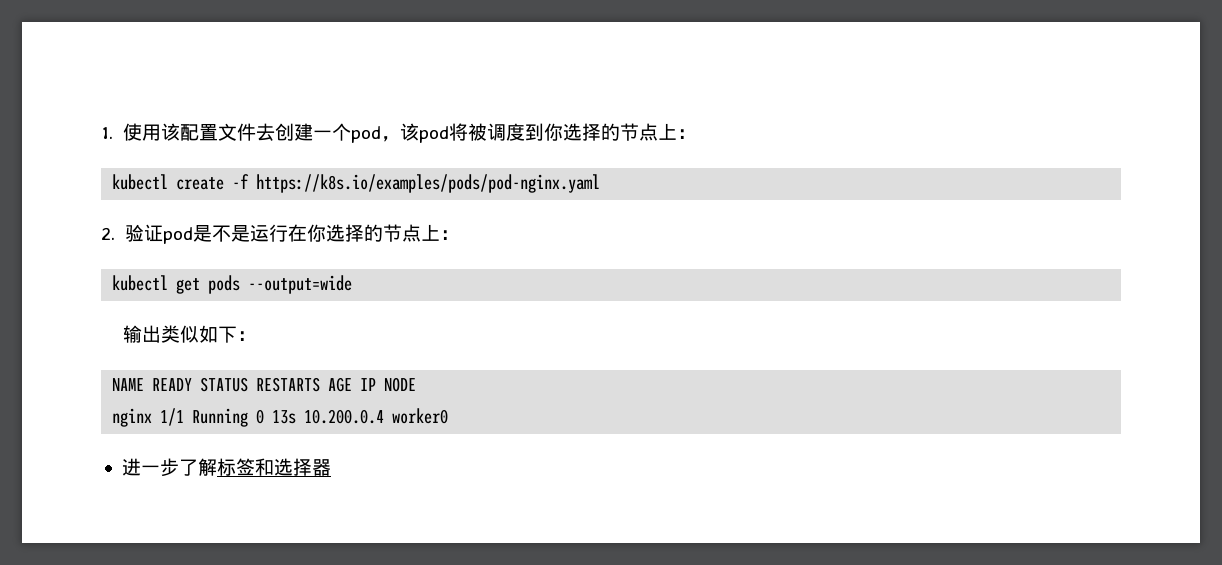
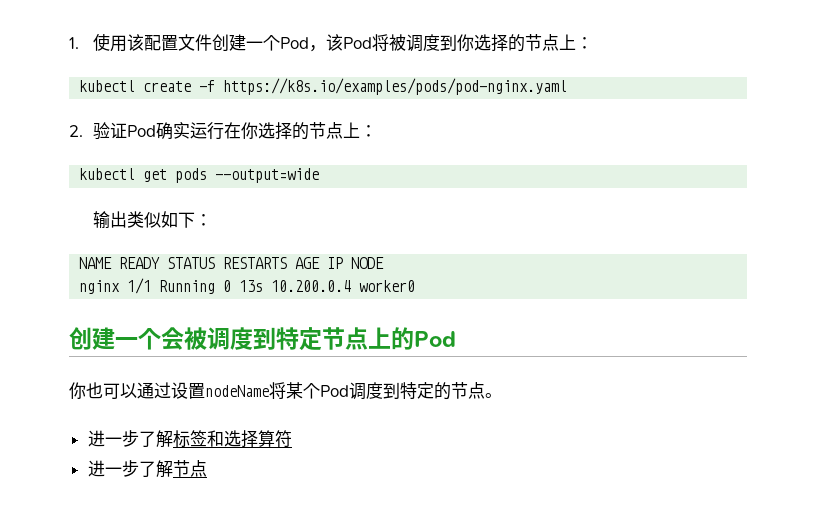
[256,123,450,143] 去创建一个pod，该pod -> [211,34,372,52] 创建一个Pod，该Pod
[162,225,250,244] pod是不是 -> [126,122,190,140] Pod确实
(449, 416) none -> [69,327,456,351] [69,382,502,400] // 创建一个会被调度到特定节点上的Pod // 你也可以通过设置nodeName将某个Pod调度到特定的节点。
[311,459,331,476] 器 -> [257,430,292,448] [87,460,207,478] 算符 // 进一步了解节点

